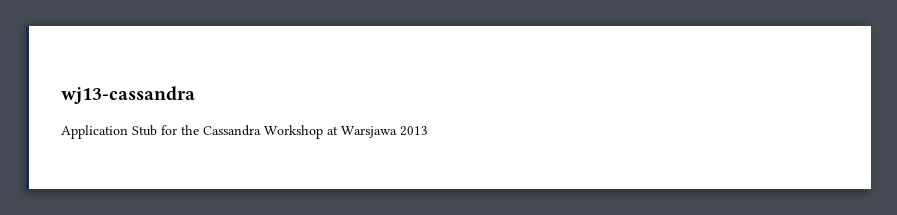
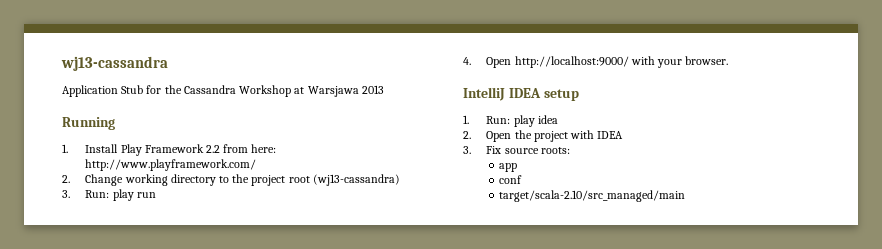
(428, 131) none -> [62,117,115,130] [62,144,277,156] [85,159,257,171] [62,174,400,186] [62,189,156,201] [463,56,729,68] [463,87,579,101] [463,115,558,127] [463,130,624,142] [463,146,570,154] [499,163,518,172] [499,175,523,184] [499,190,686,202] // Running // 1. Install Play Framework 2.2 from here: http://www.playframework.com/ // 2. Change working directory to the project root (wj13-cassandra) // 3. Run: play run // 4. Open http://localhost:9000/ with your browser. // IntelliJ IDEA setup // 1. Run: play idea // 2. Open the project with IDEA // 3. Fix source roots: // app // conf // target/scala-2.10/src_managed/main

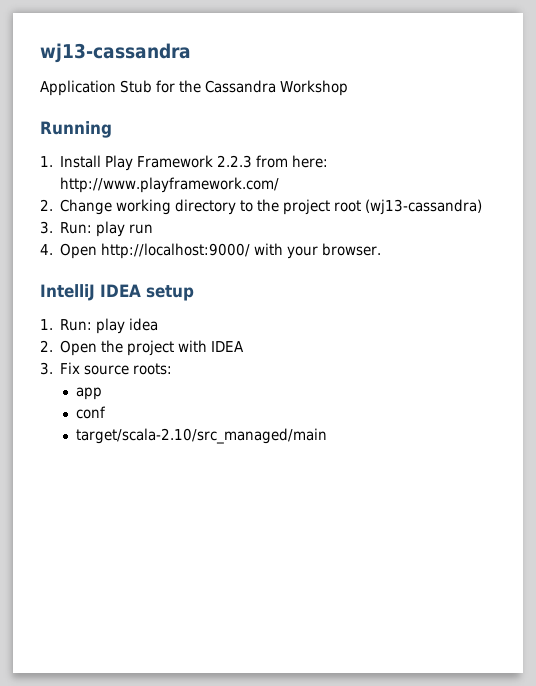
[294,85,384,97] at Warsjawa 2013 -> (348, 88) none
[206,145,221,153] 2.2 -> [217,155,253,168] 2.2.3

